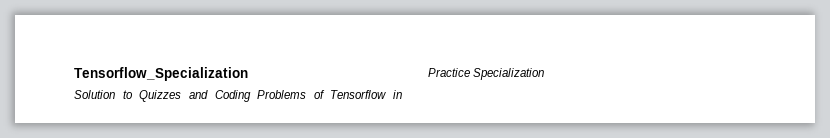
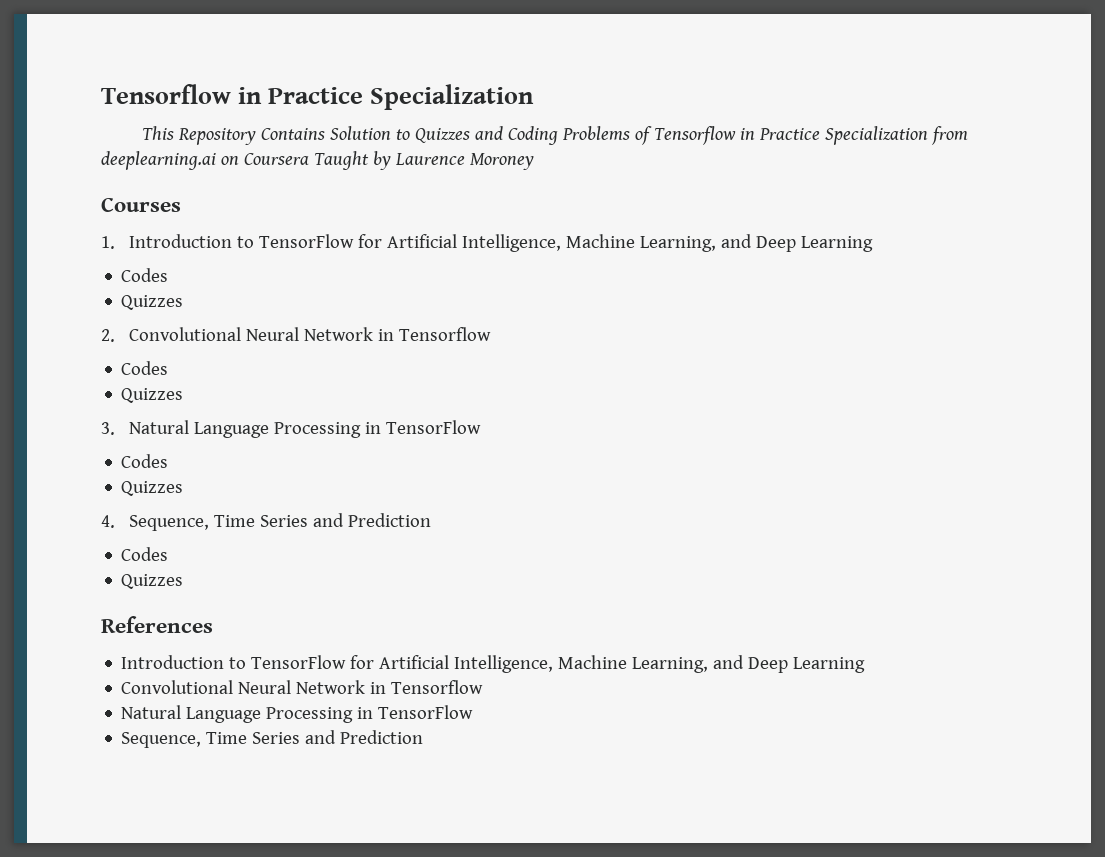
[74,67,248,81] Tensorflow_Specialization // -> [101,84,535,110] [141,126,325,145] Tensorflow in Practice Specialization // This Repository Contains
(545, 74) none -> [931,126,968,145] [101,151,534,170] [101,197,181,212] [101,234,873,252] [121,268,169,282] [121,295,184,310] [101,327,491,342] [121,361,169,375] [121,388,184,403] [101,420,481,438] [121,454,169,468] [121,481,184,496] [101,513,431,531] [121,547,169,561] [121,574,184,589] [101,616,213,633] [121,655,866,673] [121,680,484,694] [121,705,474,723] [121,730,424,748] from deeplearning.ai on Coursera Taught by Laurence Moroney // Courses // 1. Introduction to TensorFlow for Artificial Intelligence, Machine Learning, and Deep Learning // Codes // Quizzes // 2. Convolutional Neural Network in Tensorflow // Codes // Quizzes // 3. Natural Language Processing in TensorFlow // Codes // Quizzes // 4. Sequence, Time Series and Prediction // Codes // Quizzes // References // Introduction to TensorFlow for Artificial Intelligence, Machine Learning, and Deep Learning // Convolutional Neural Network in Tensorflow // Natural Language Processing in TensorFlow // Sequence, Time Series and Prediction

